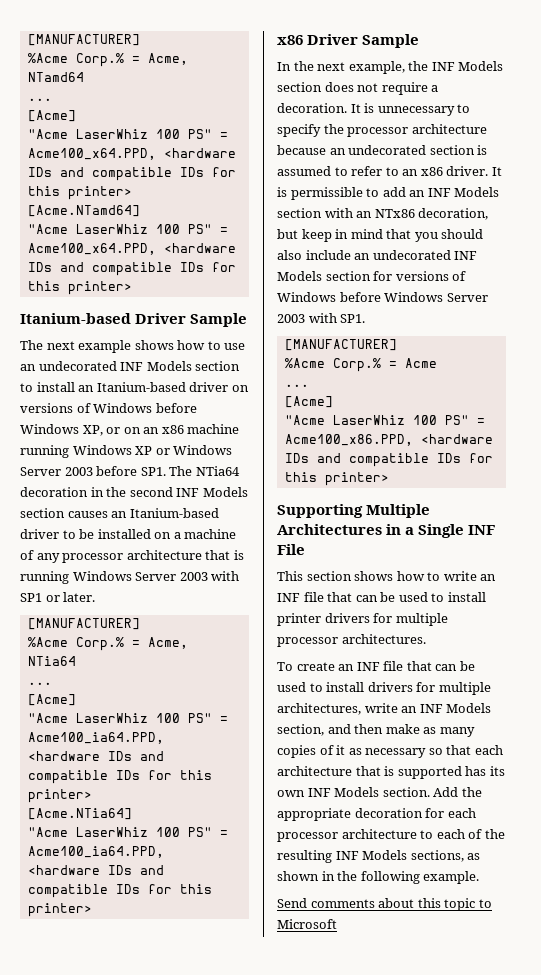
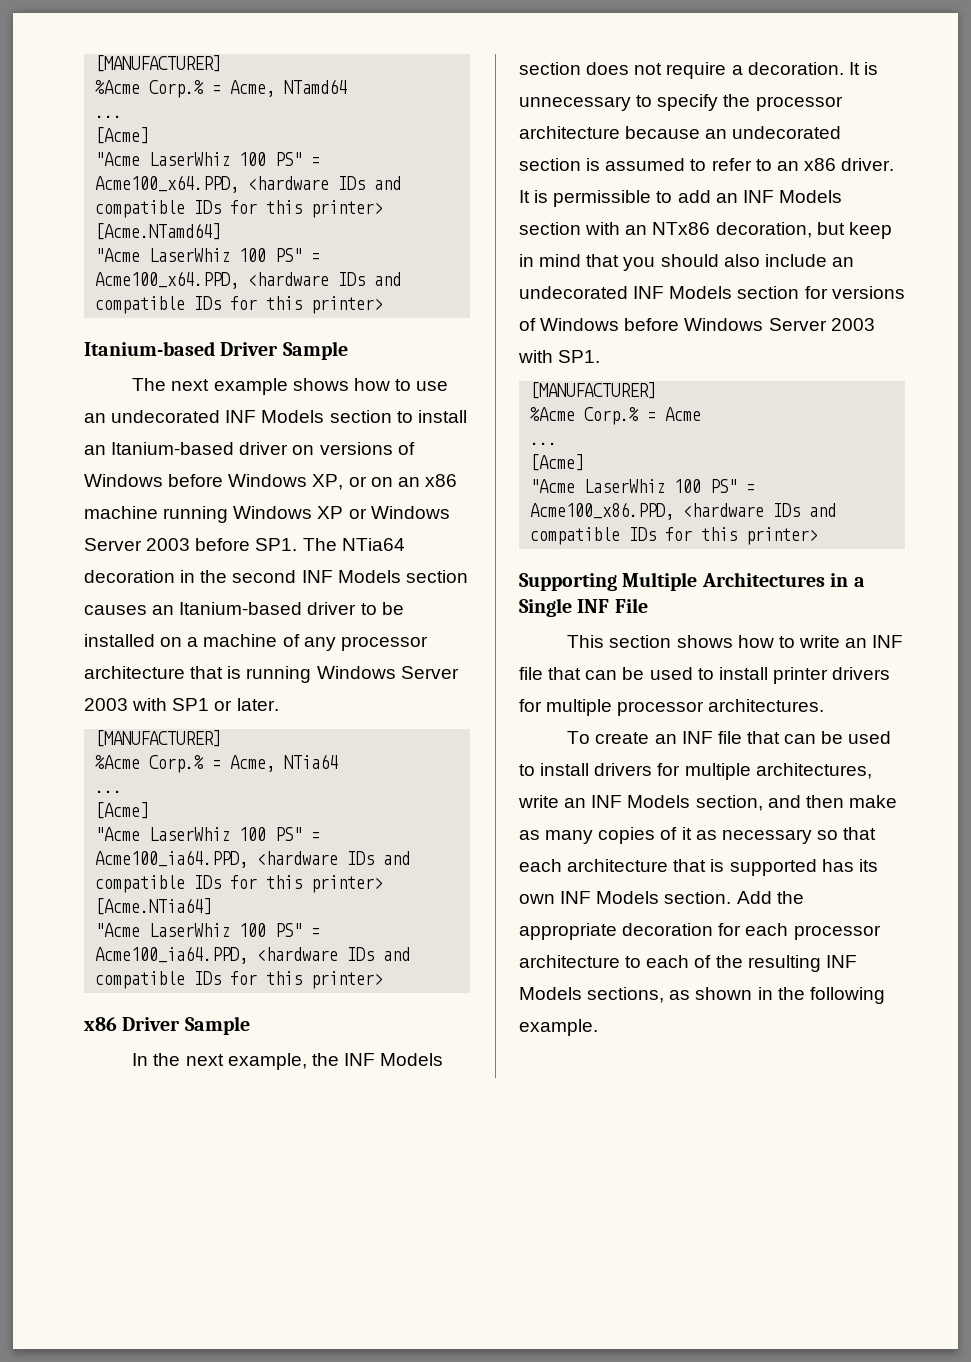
[277,898,492,911] [277,919,337,929] // Send comments about this topic to Microsoft -> (598, 1027) none

